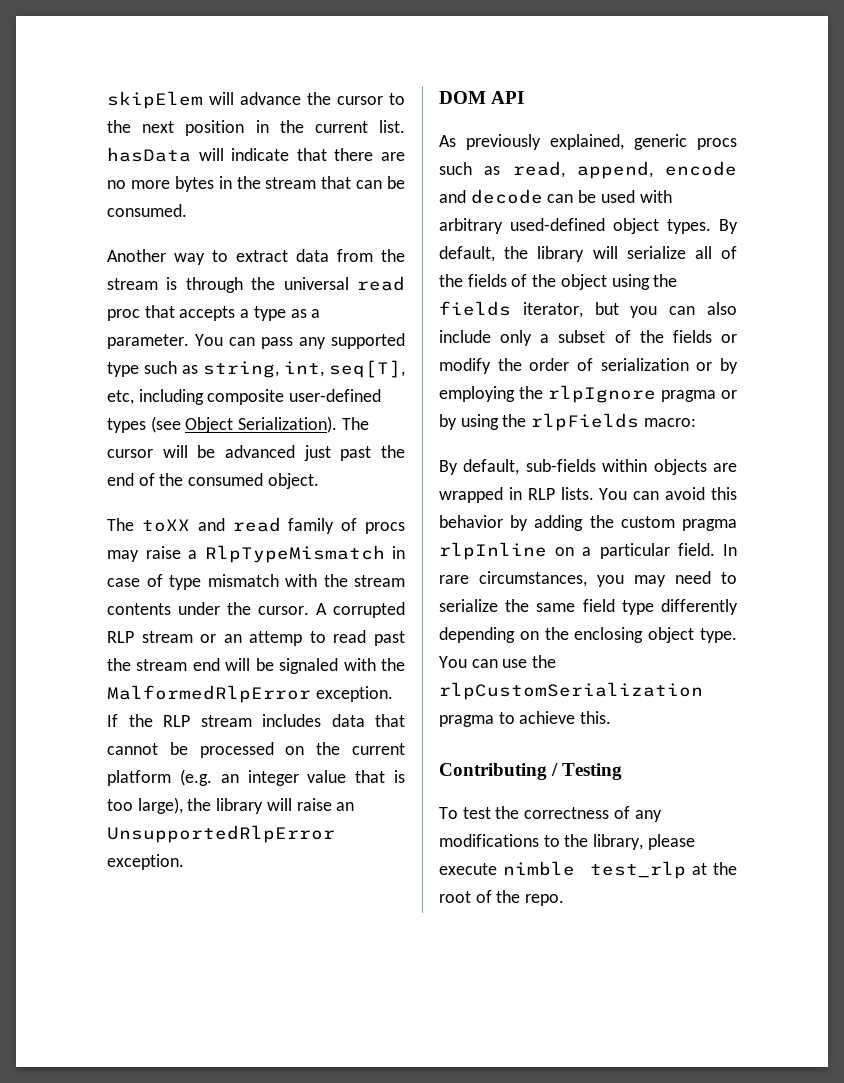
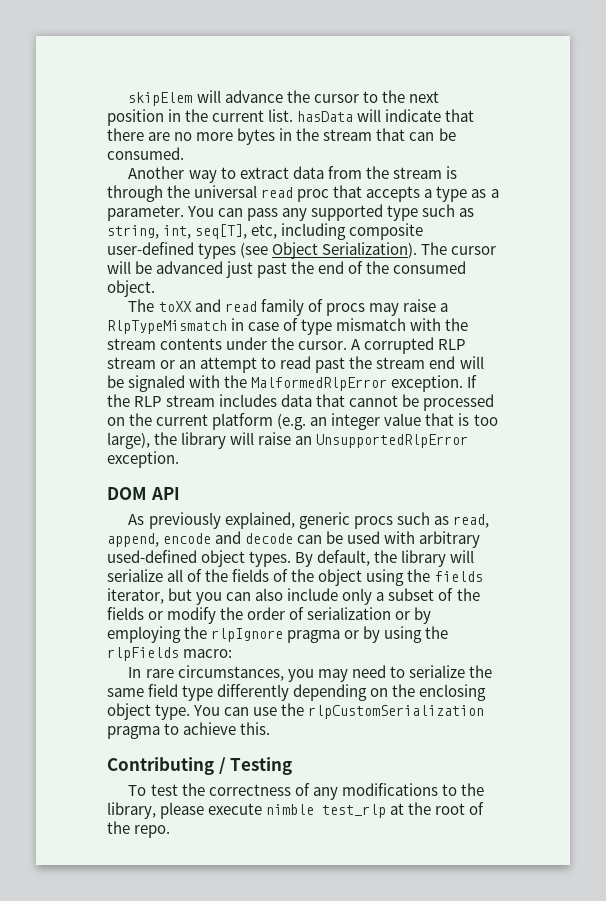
[249,631,303,646] attemp -> [200,357,258,373] attempt
[439,459,737,475] [439,487,737,503] [439,515,737,531] [439,542,715,560] By default, sub-fields within objects are wrapped in RLP lists. You can avoid this behavior by adding the custom pragma rlpInline on a particular field. -> (233, 653) none

